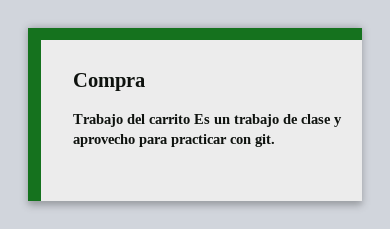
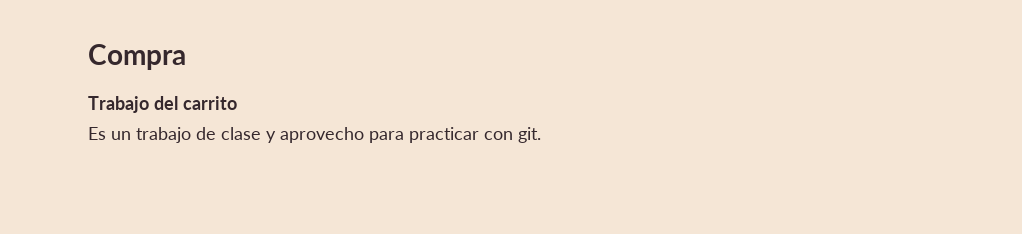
(190, 119) none -> (237, 103) //

